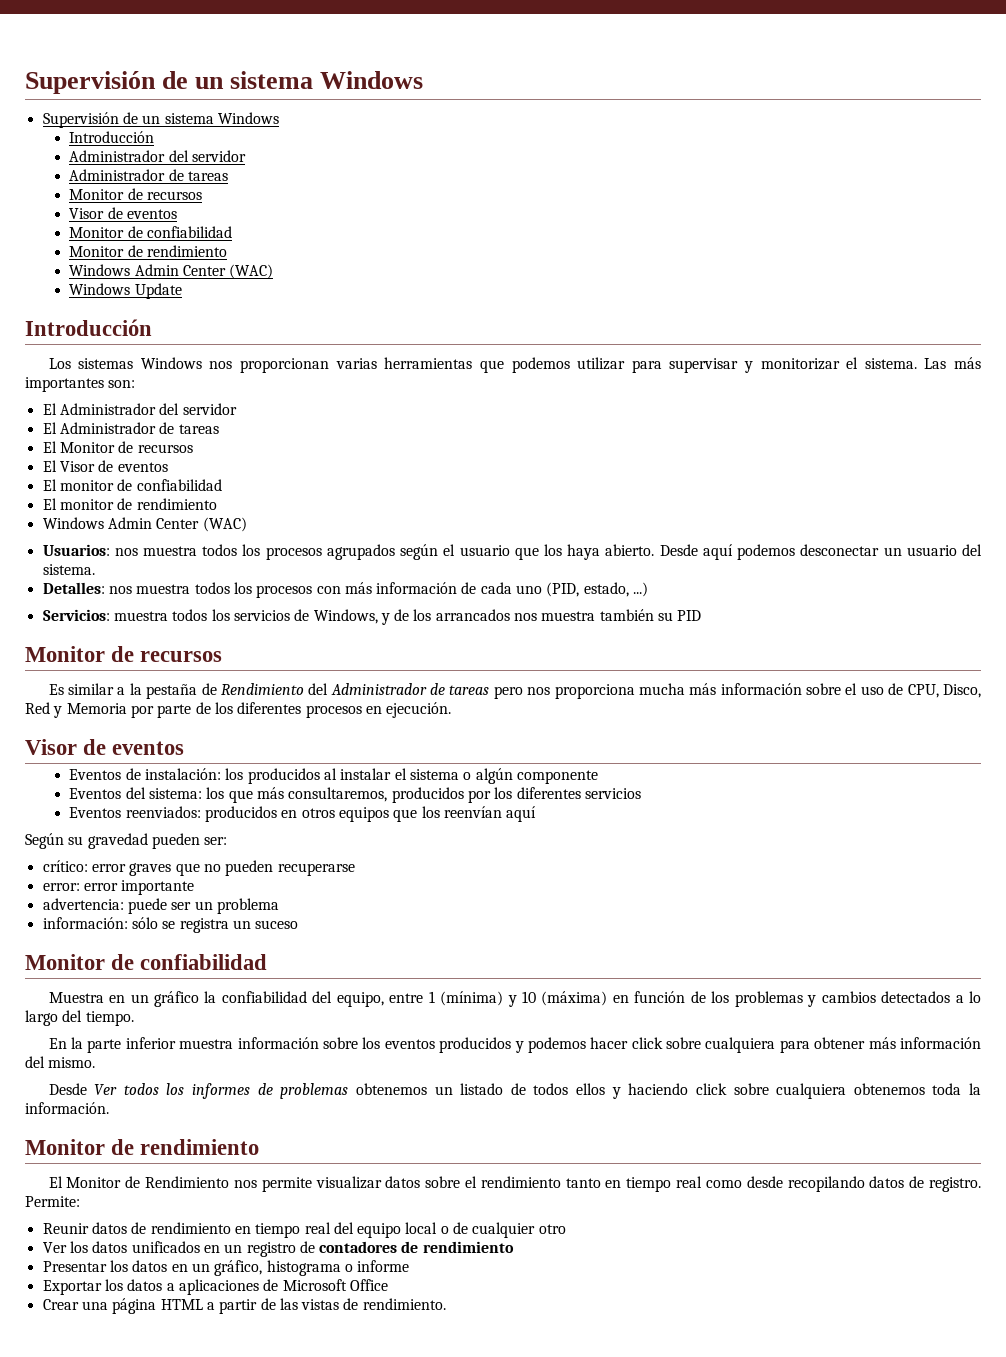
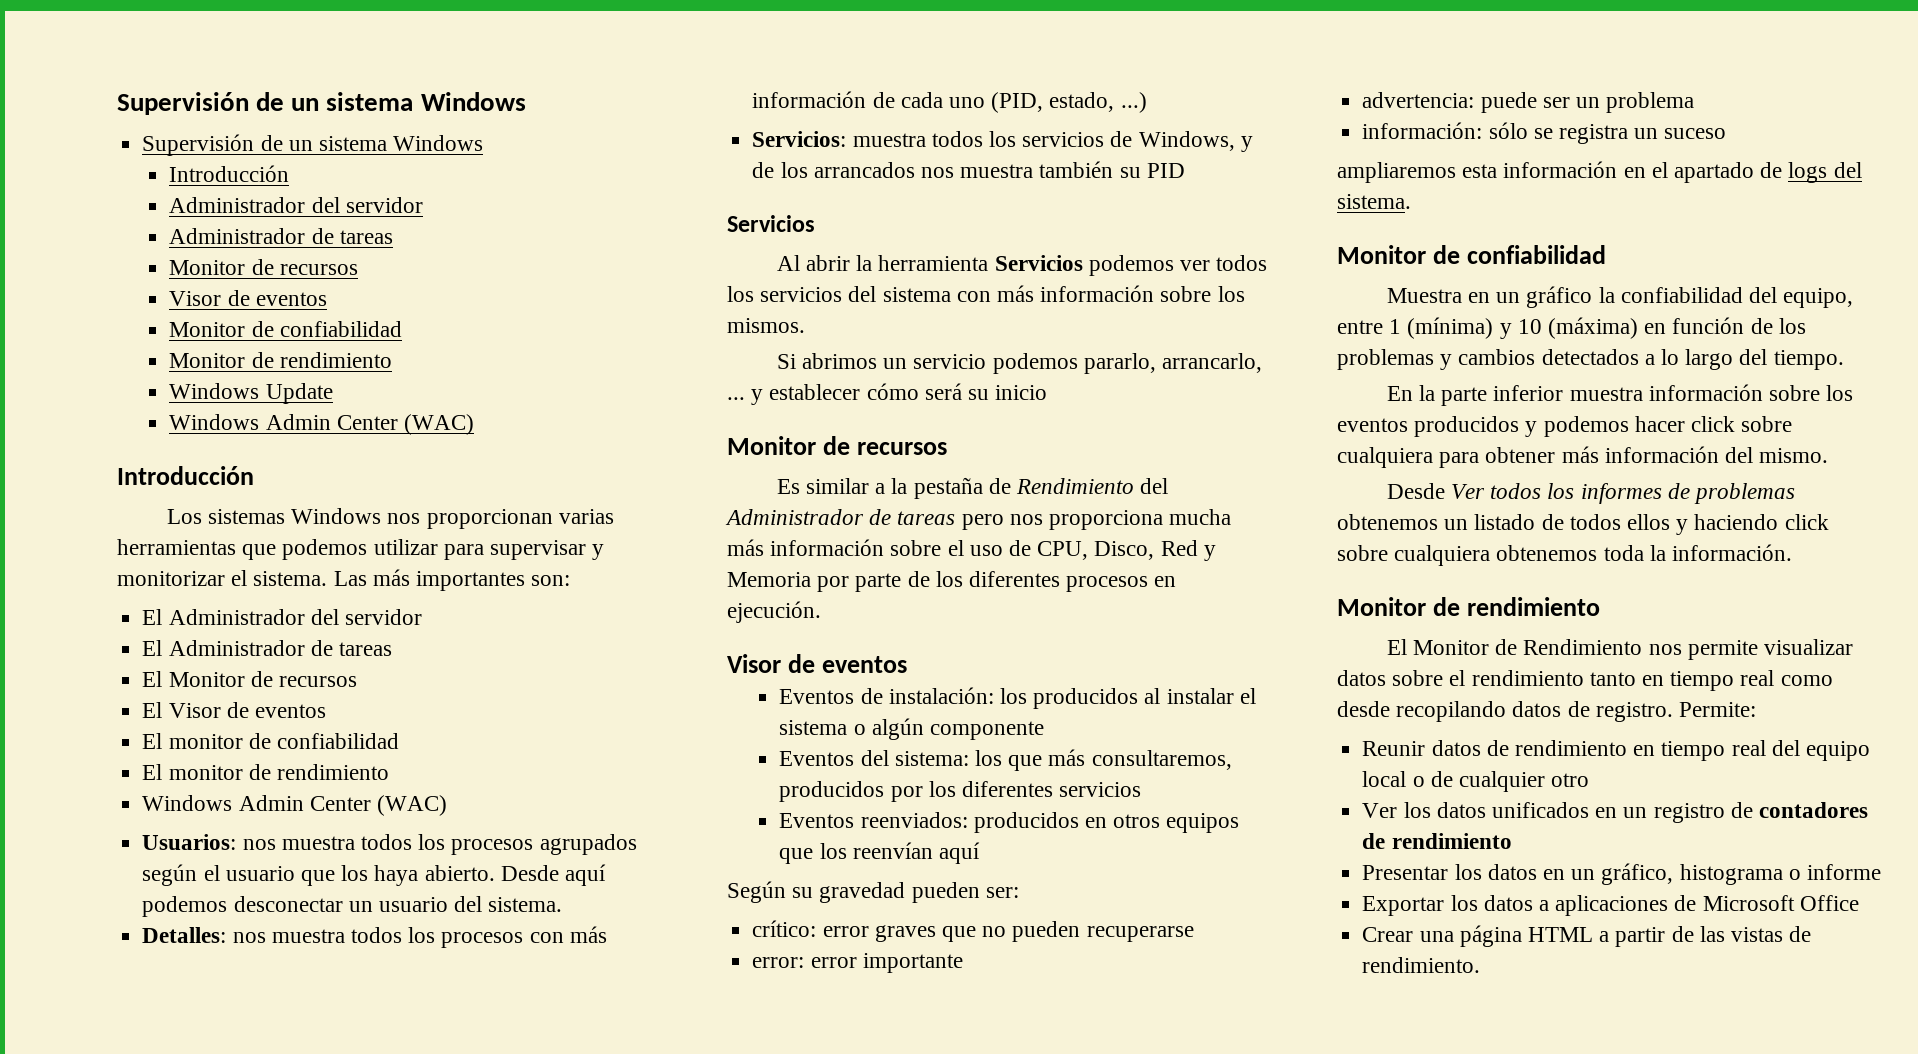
[69,264,274,279] [69,283,182,299] // Windows Admin Center (WAC) // Windows Update -> [169,383,333,404] [169,414,474,435] // Windows Update // Windows Admin Center (WAC)
(702, 615) none -> [727,215,815,232] [776,255,1268,276] [727,285,1245,302] [727,318,805,333] [776,353,1263,374] [727,383,1048,405] // Servicios // Al abrir la herramienta Servicios podemos ver todos los servicios del sistema con más información sobre los mismos. // Si abrimos un servicio podemos pararlo, arrancarlo, ... y establecer cómo será su inicio
(299, 924) none -> [1337,161,1862,183] [1337,194,1411,209] // ampliaremos esta información en el apartado de logs del sistema.

